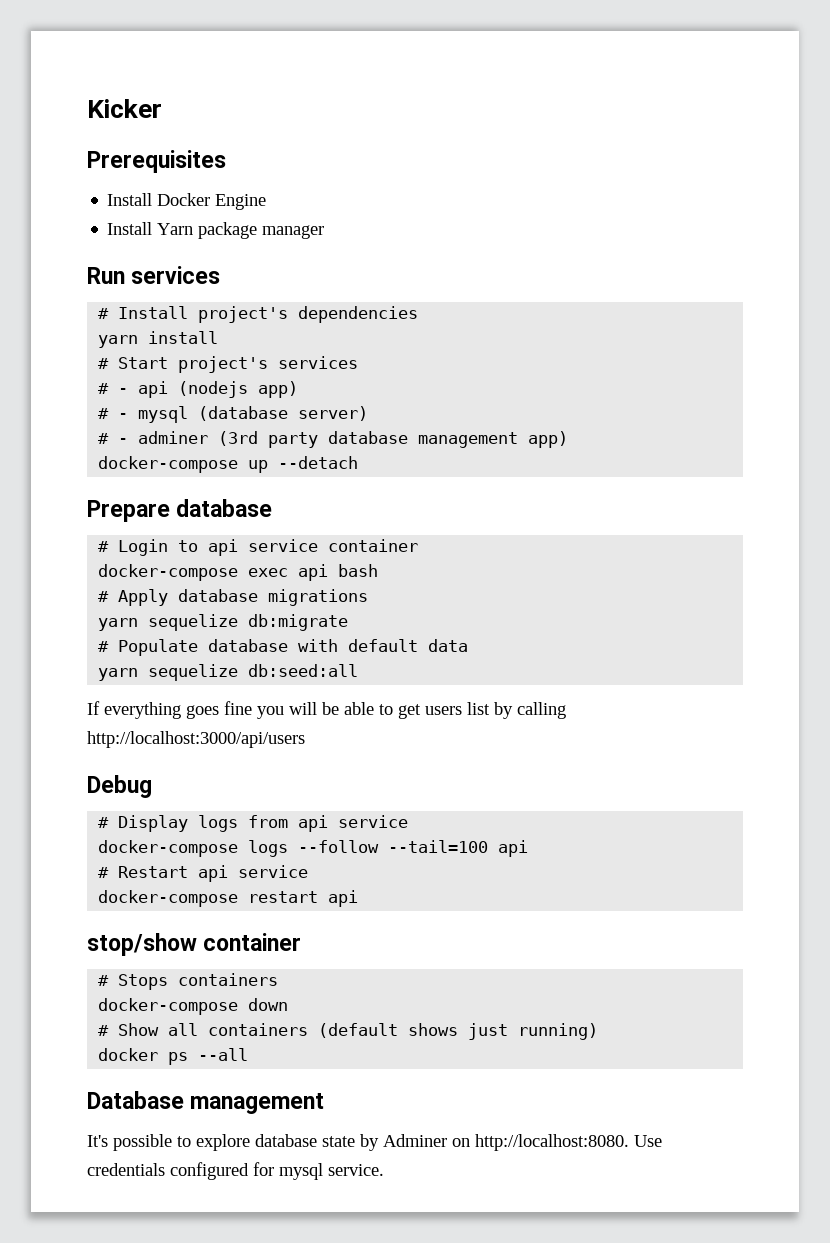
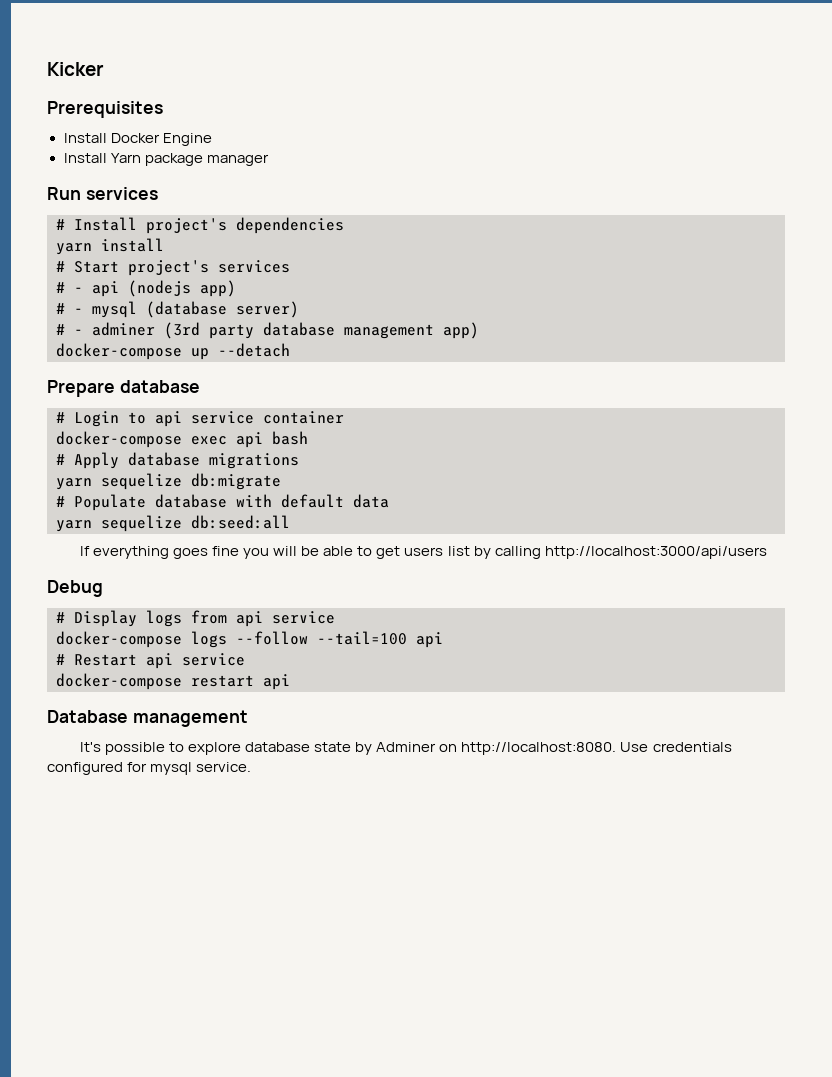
[87,933,302,956] [98,973,279,990] [98,998,289,1015] [98,1023,599,1040] [98,1048,249,1065] // stop/show container // # Stops containers // docker-compose down // # Show all containers (default shows just running) // docker ps --all -> (290, 682) none

